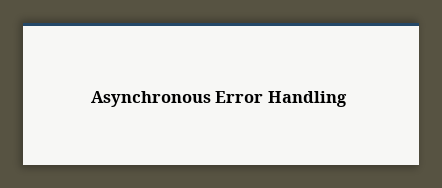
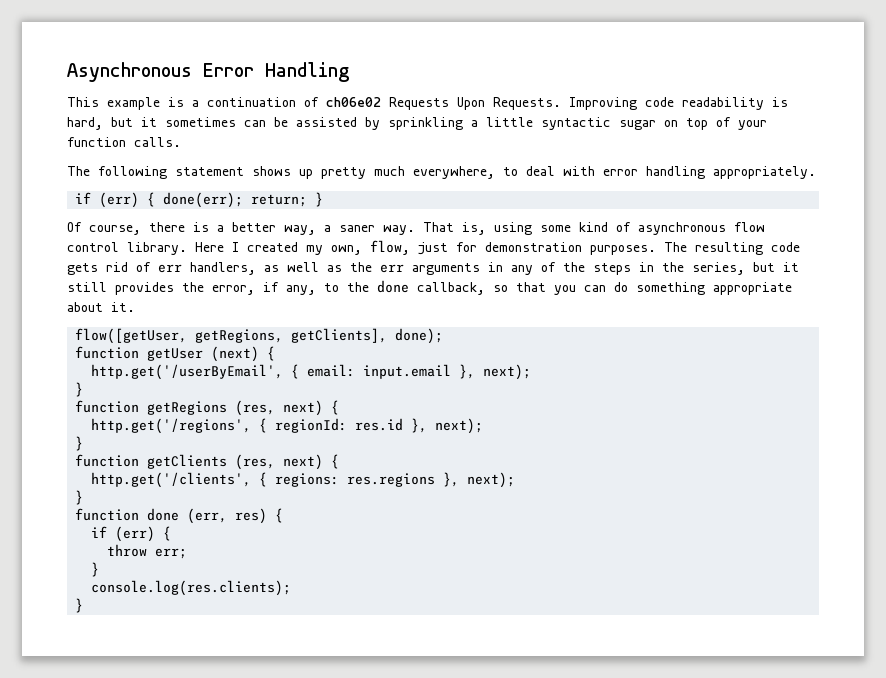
(347, 99) none -> [67,97,788,110] [67,117,767,130] [67,137,181,147] [67,166,816,179] [75,192,324,208] [67,222,765,235] [67,240,800,255] [67,262,799,275] [67,280,792,295] [67,302,135,312] [75,328,444,344] [75,346,276,362] [91,364,532,380] [75,382,84,397] [75,400,340,416] [91,418,484,434] [75,436,84,451] [75,454,340,470] [91,472,516,488] [75,490,84,505] [75,508,284,524] [91,526,172,542] [107,544,188,559] [91,562,100,577] [91,580,292,596] [75,598,84,613] // This example is a continuation of ch06e02 Requests Upon Requests. Improving code readability is hard, but it sometimes can be assisted by sprinkling a little syntactic sugar on top of your function calls. // The following statement shows up pretty much everywhere, to deal with error handling appropriately. // if (err) { done(err); return; } // Of course, there is a better way, a saner way. That is, using some kind of asynchronous flow control library. Here I created my own, flow, just for demonstration purposes. The resulting code gets rid of err handlers, as well as the err arguments in any of the steps in the series, but it still provides the error, if any, to the done callback, so that you can do something appropriate about it. // flow([getUser, getRegions, getClients], done); // function getUser (next) { // http.get('/userByEmail', { email: input.email }, next); // } // function getRegions (res, next) { // http.get('/regions', { regionId: res.id }, next); // } // function getClients (res, next) { // http.get('/clients', { regions: res.regions }, next); // } // function done (err, res) { // if (err) { // throw err; // } // console.log(res.clients); // }

